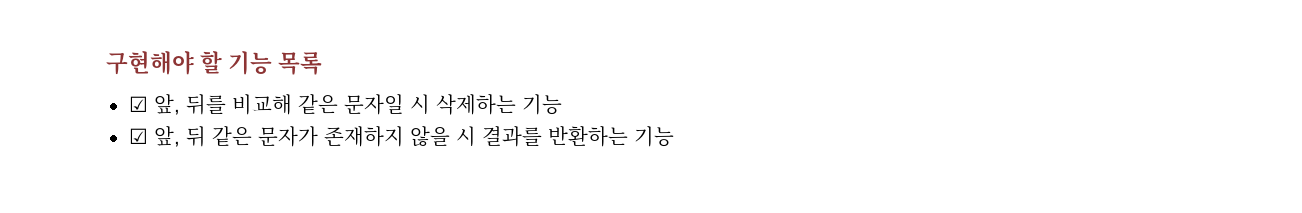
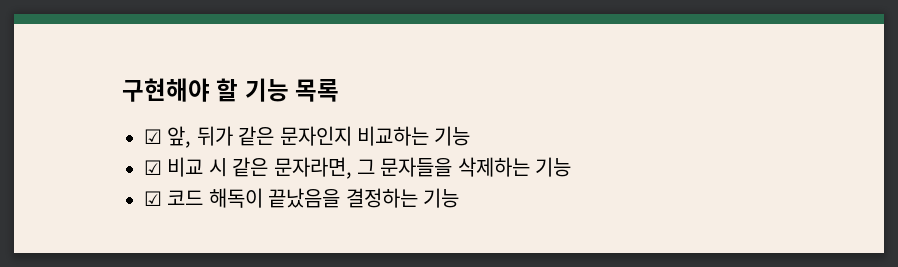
[185,94,562,115] [128,126,628,147] 뒤를 비교해 같은 문자일 시 삭제하는 기능 // ☑ 앞, 뒤 같은 문자가 존재하지 않을 시 결과를 반환하는 -> [196,126,471,146] [144,157,572,179] [144,188,418,208] 뒤가 같은 문자인지 비교하는 기능 // ☑ 비교 시 같은 문자라면, 그 문자들을 삭제하는 기능 // ☑ 코드 해독이 끝났음을 결정하는

